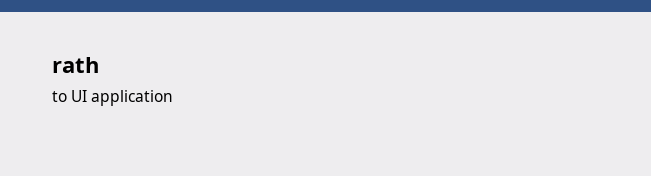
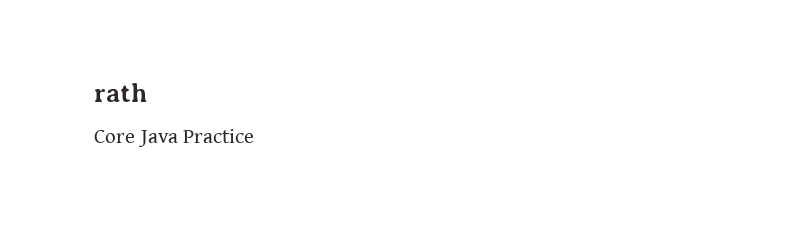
[52,90,174,106] to UI application -> [94,129,255,147] Core Java Practice

